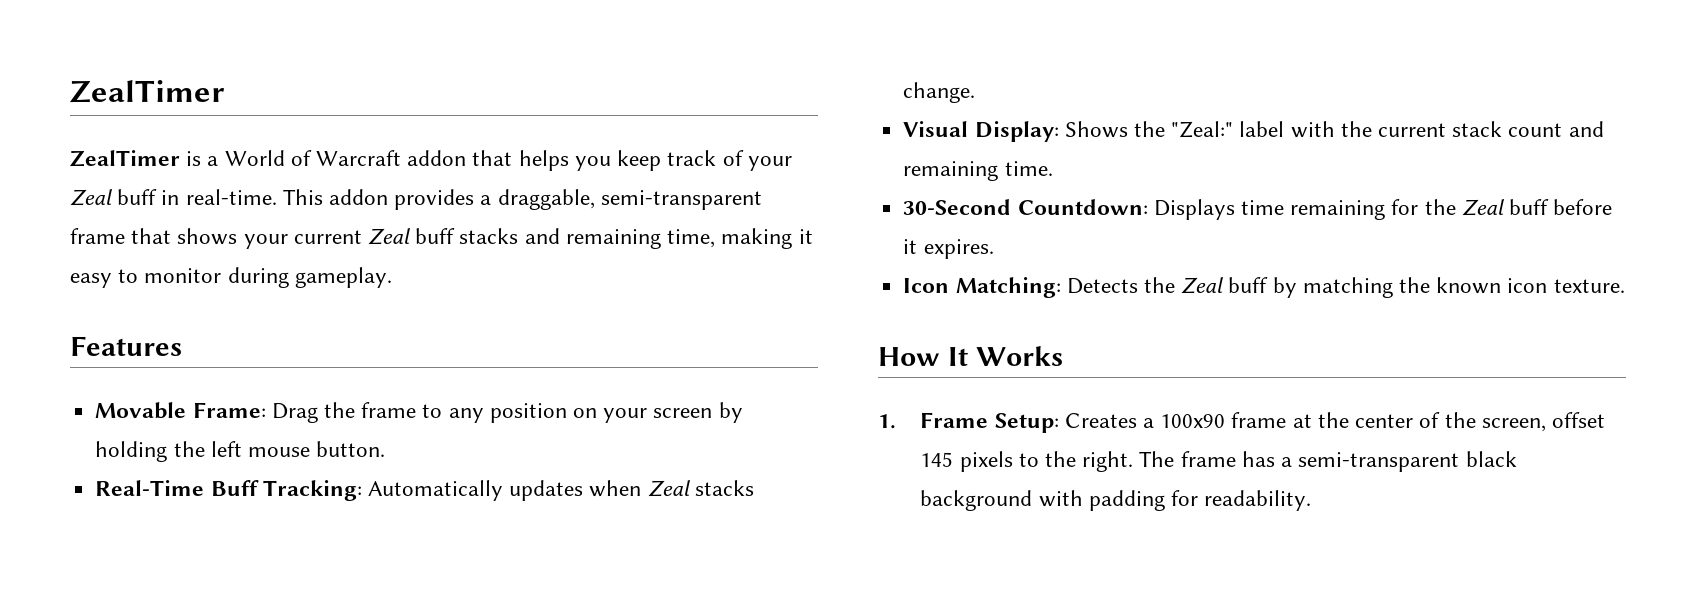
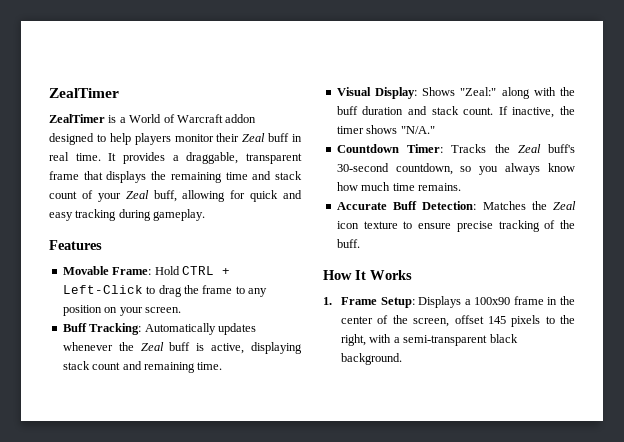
[472,150,792,171] [70,189,762,210] [70,228,813,249] [70,268,222,288] that helps you keep track of your Zeal buff in real-time. This addon provides a draggable, semi-transparent frame that shows your current Zeal buff stacks and remaining time, making it easy to monitor -> [49,133,302,145] [49,152,302,164] [49,171,302,183] [49,190,302,202] [49,209,117,221] designed to help players monitor their Zeal buff in real time. It provides a draggable, transparent frame that displays the remaining time and stack count of your Zeal buff, allowing for quick and easy tracking
[271,403,318,423] Drag -> [154,266,230,275] [62,285,182,297] Hold CTRL + Left-Click to drag
[653,402,743,423] [95,441,386,462] [95,480,754,501] [903,82,976,103] [903,121,1446,142] screen by holding the left mouse button. // Real-Time Buff Tracking: Automatically updates when Zeal stacks change. // Visual Display: Shows the "Zeal:" label with the current -> [144,307,181,313] [62,323,256,335] [62,342,302,354] screen. // Buff Tracking: Automatically updates whenever the Zeal buff is active, displaying
[903,199,1613,220] [903,239,994,259] [903,277,1625,298] 30-Second Countdown: Displays time remaining for the Zeal buff before it expires. // Icon Matching: Detects the Zeal buff by matching the known icon texture. -> [336,87,575,99] [336,106,575,118] [336,125,435,134] [336,144,575,153] [336,163,575,175] [336,182,461,191] [336,201,576,210] [336,220,575,232] [336,239,360,248] Visual Display: Shows "Zeal:" along with the buff duration and stack count. If inactive, the timer shows "N/A." // Countdown Timer: Tracks the Zeal buff's 30-second countdown, so you always know how much time remains. // Accurate Buff Detection: Matches the Zeal icon texture to ensure precise tracking of the buff.
[1064,413,1137,428] Creates -> [418,296,462,308] Displays
[1292,414,1312,428] at -> [547,297,558,305] in
[1082,451,1517,472] [920,490,1312,511] right. The frame has a semi-transparent black background with padding for readability. -> [341,334,518,346] [341,353,403,365] right, with a semi-transparent black background.

